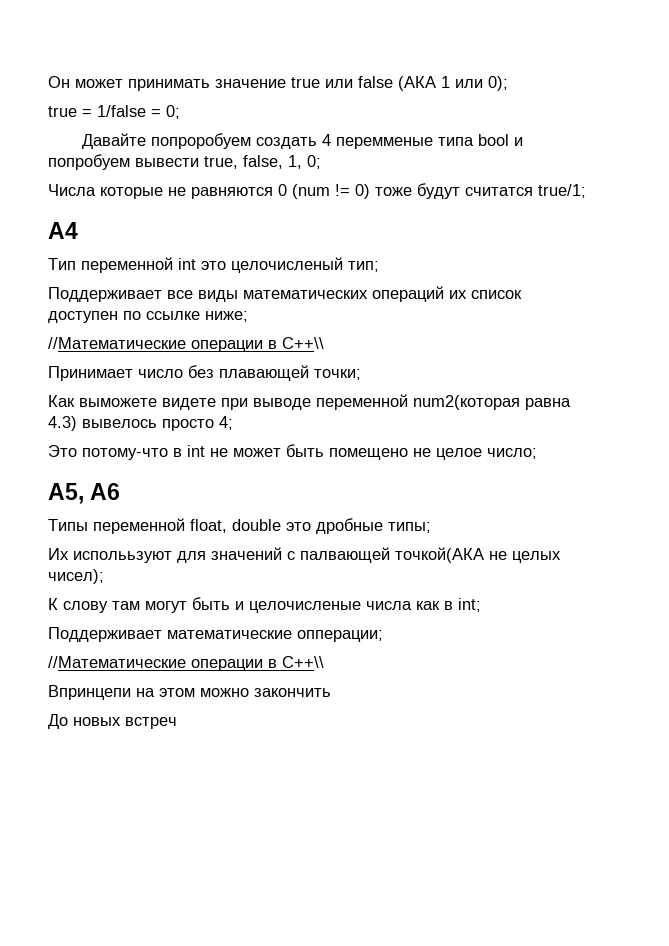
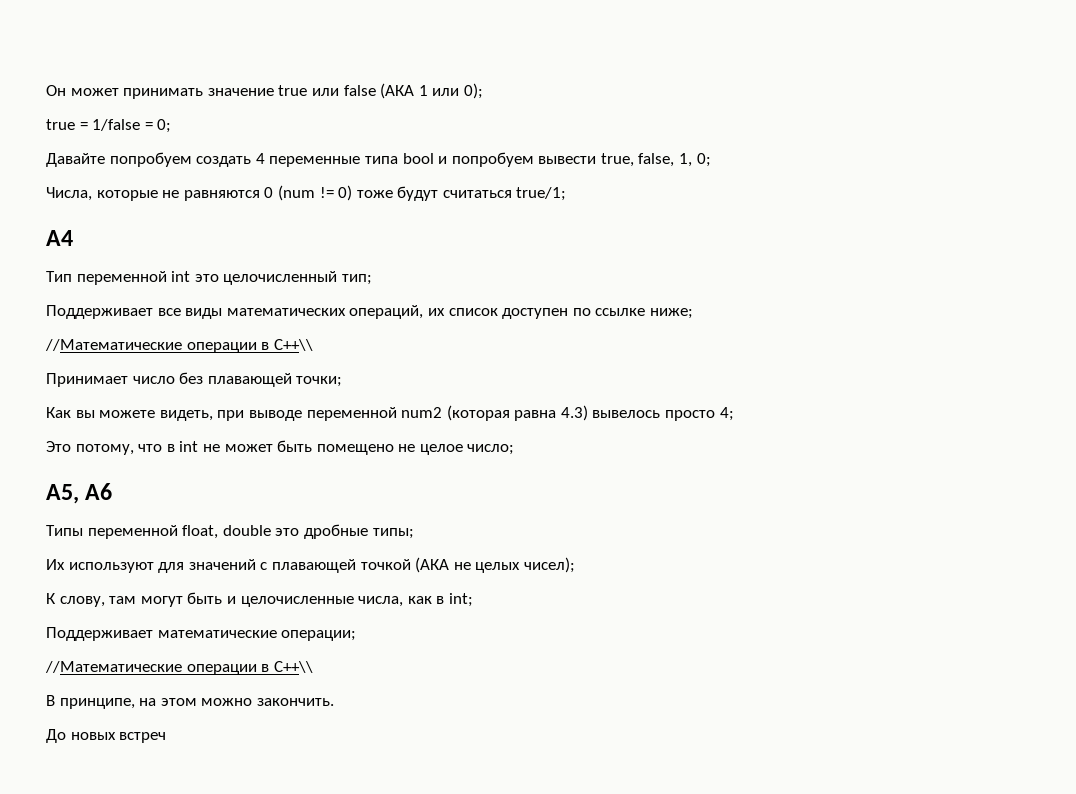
[150,133,251,149] попроробуем -> [109,152,192,167] попробуем
[335,137,433,149] перемменые -> [269,156,361,167] переменные
[48,184,96,196] Числа -> [46,187,92,201] Числа,
[465,187,533,196] считатся -> [442,190,512,198] считаться
[231,257,343,273] целочисленый -> [223,271,338,285] целочисленный
[372,286,444,302] операций -> [349,305,424,319] операций,
[79,398,216,410] выможете видете -> [75,410,213,421] вы можете видеть,
[413,395,520,410] num2(которая -> [401,405,510,421] num2 (которая
[82,448,168,460] потому-что -> [75,444,163,455] потому, что
[73,551,172,563] исполььзуют -> [68,562,154,573] используют
[300,547,484,563] палвающей точкой(АКА -> [271,557,450,573] плавающей точкой (АКА
[63,601,108,613] слову -> [59,596,105,607] слову,
[249,601,412,613] целочисленые числа -> [240,596,404,607] целочисленные числа,
[297,630,383,642] [48,656,324,671] [48,685,131,700] опперации; // //Математические операции в C++\\ // Впринцепи -> [281,630,357,641] [45,661,313,675] [46,695,135,709] операции; // //Математические операции в C++\\ // В принципе,
[254,688,331,697] закончить -> [256,698,334,706] закончить.

